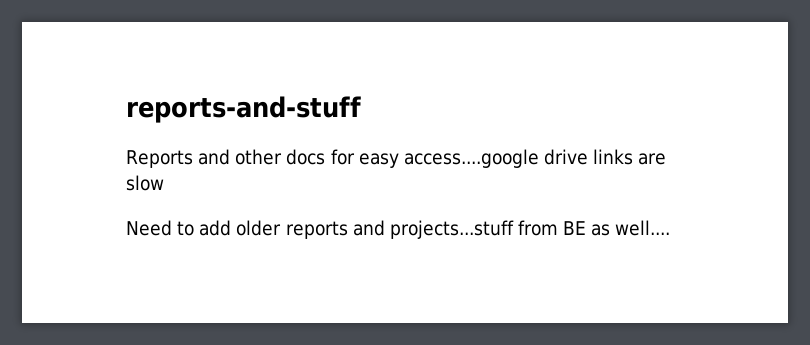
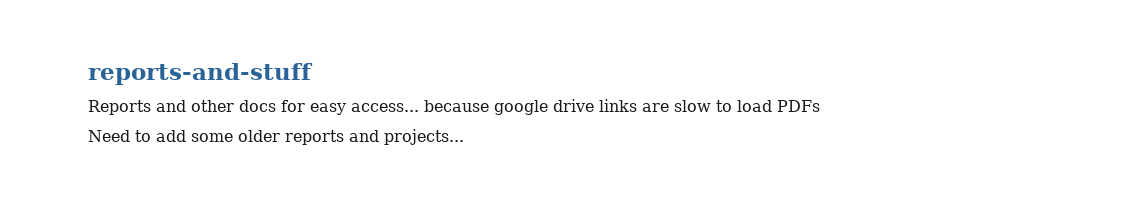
[403,149,539,168] access....google -> [351,100,548,115] access... because google
(164, 183) none -> [716,100,820,112] to load PDFs
(232, 228) none -> [191,133,233,142] some
[389,220,671,239] projects...stuff from BE as well.... -> [384,129,464,145] projects...

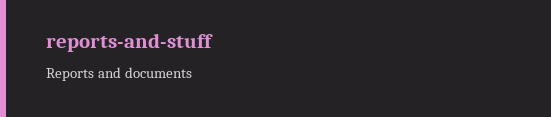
[191,99,820,115] [88,129,464,145] other docs for easy access... because google drive links are slow to load PDFs // Need to add some older reports and projects... -> [124,67,192,78] documents

